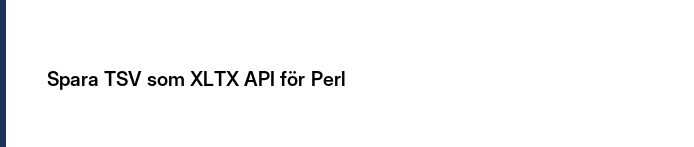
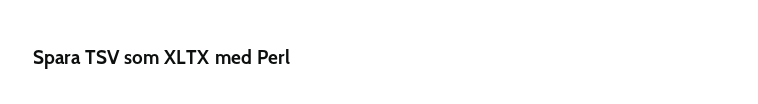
[244,71,306,86] API för -> [214,49,252,64] med

